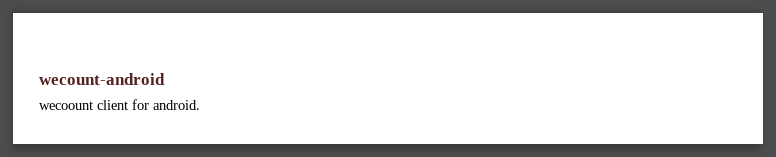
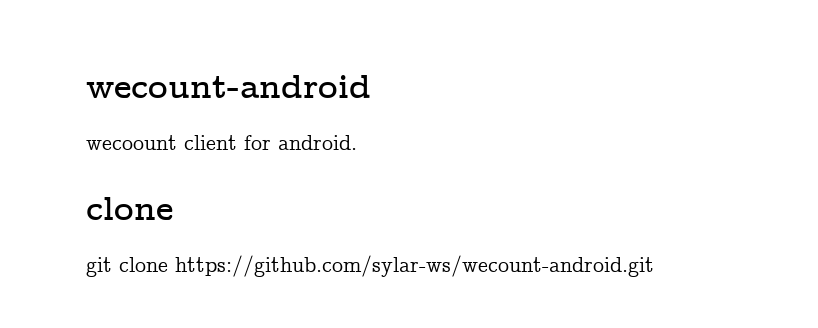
(200, 105) none -> [86,197,173,220] [86,255,654,277] // clone // git clone https://github.com/sylar-ws/wecount-android.git

